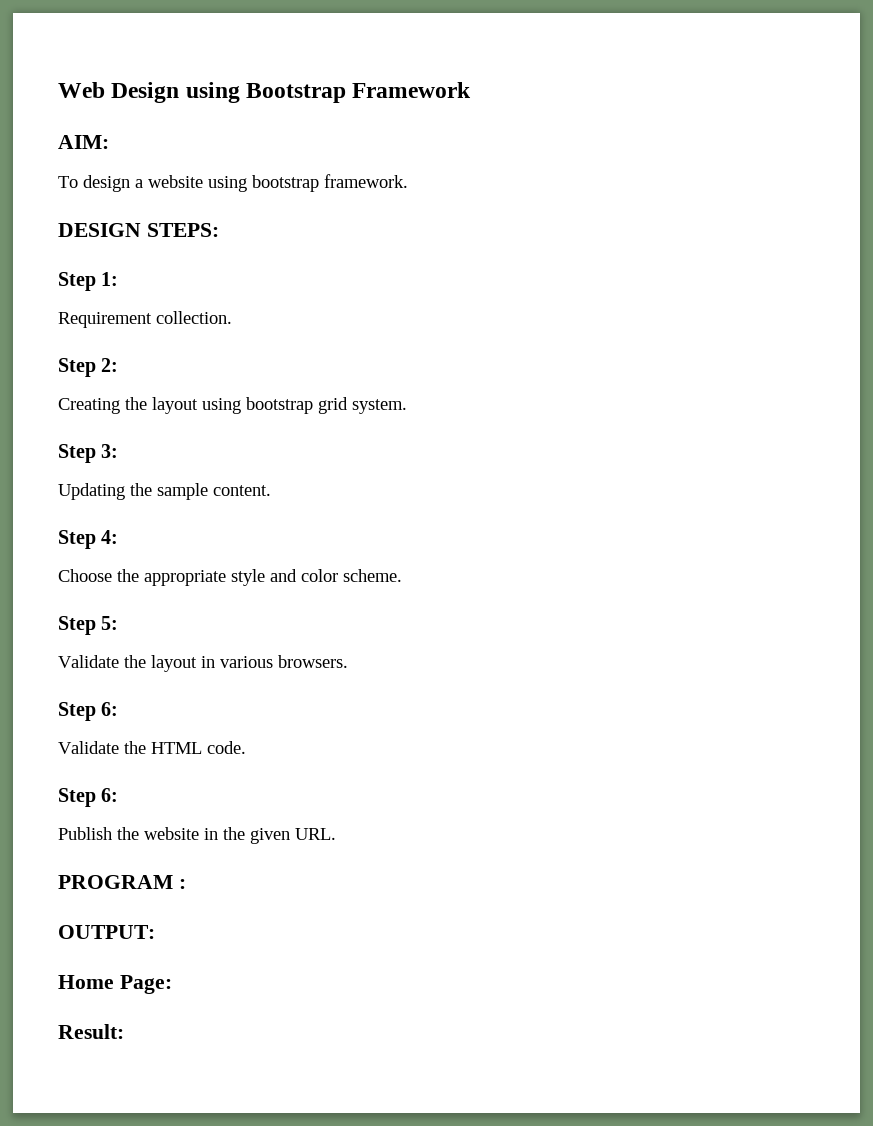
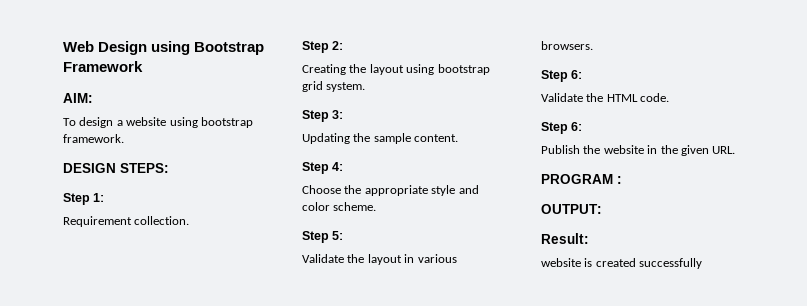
[58,975,172,994] [58,1024,124,1039] Home Page: // Result: -> [541,233,589,244] [541,258,703,269] Result: // website is created successfully

